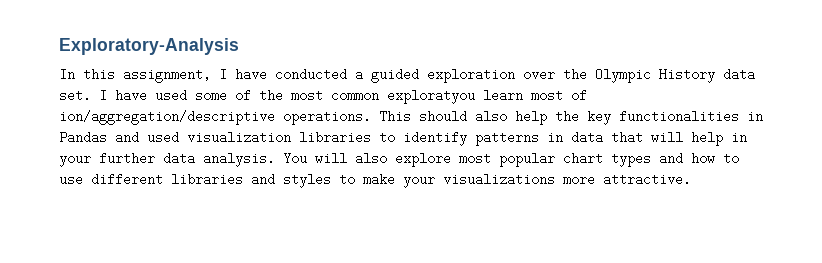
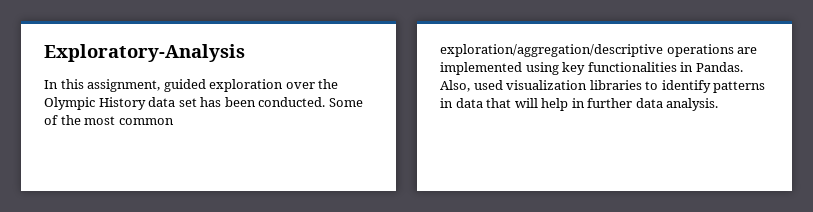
[219,68,363,81] I have conducted a -> (161, 85) none
[59,89,587,104] [59,110,579,125] set. I have used some of the most common exploratyou learn most of ion/aggregation/descriptive operations. This should also help the -> [178,97,363,107] [44,115,174,125] [440,44,758,57] [440,62,559,75] set has been conducted. Some of the most common exploration/aggregation/descriptive operations are implemented using
[59,131,139,144] Pandas and -> [695,62,743,72] [440,80,470,92] Pandas. Also,
[59,156,91,167] your -> (585, 103) none
[283,152,739,167] [59,173,691,188] You will also explore most popular chart types and how to use different libraries and styles to make your visualizations more attractive. -> (719, 104) none

